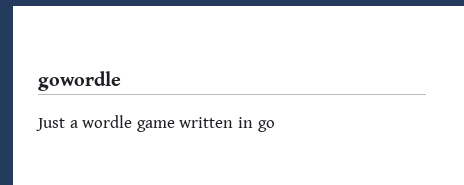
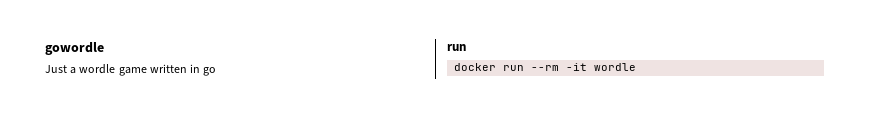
(275, 126) none -> [447,44,466,51] [454,63,637,71] // run // docker run --rm -it wordle

